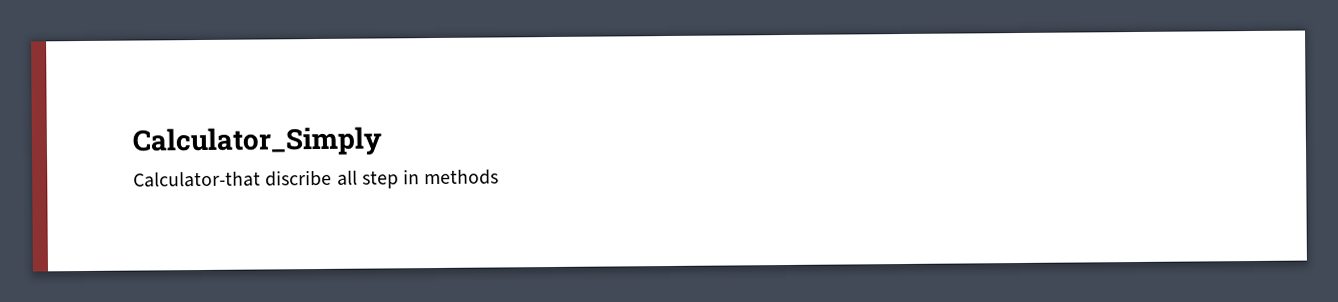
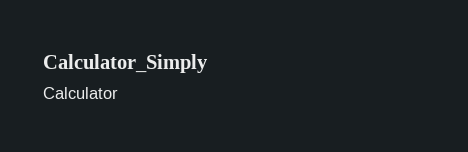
[133,169,500,189] Calculator-that discribe all step in methods -> [43,87,118,99] Calculator

